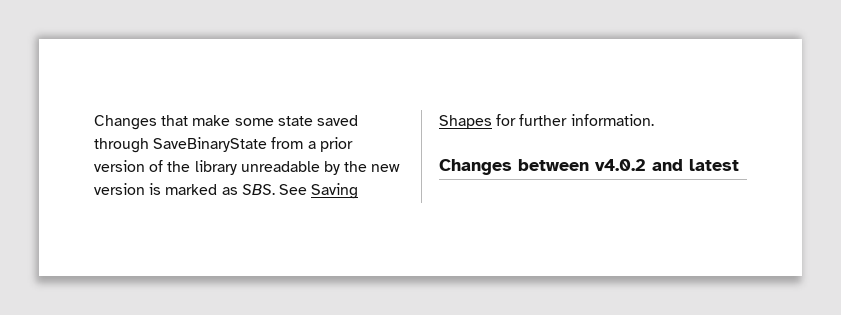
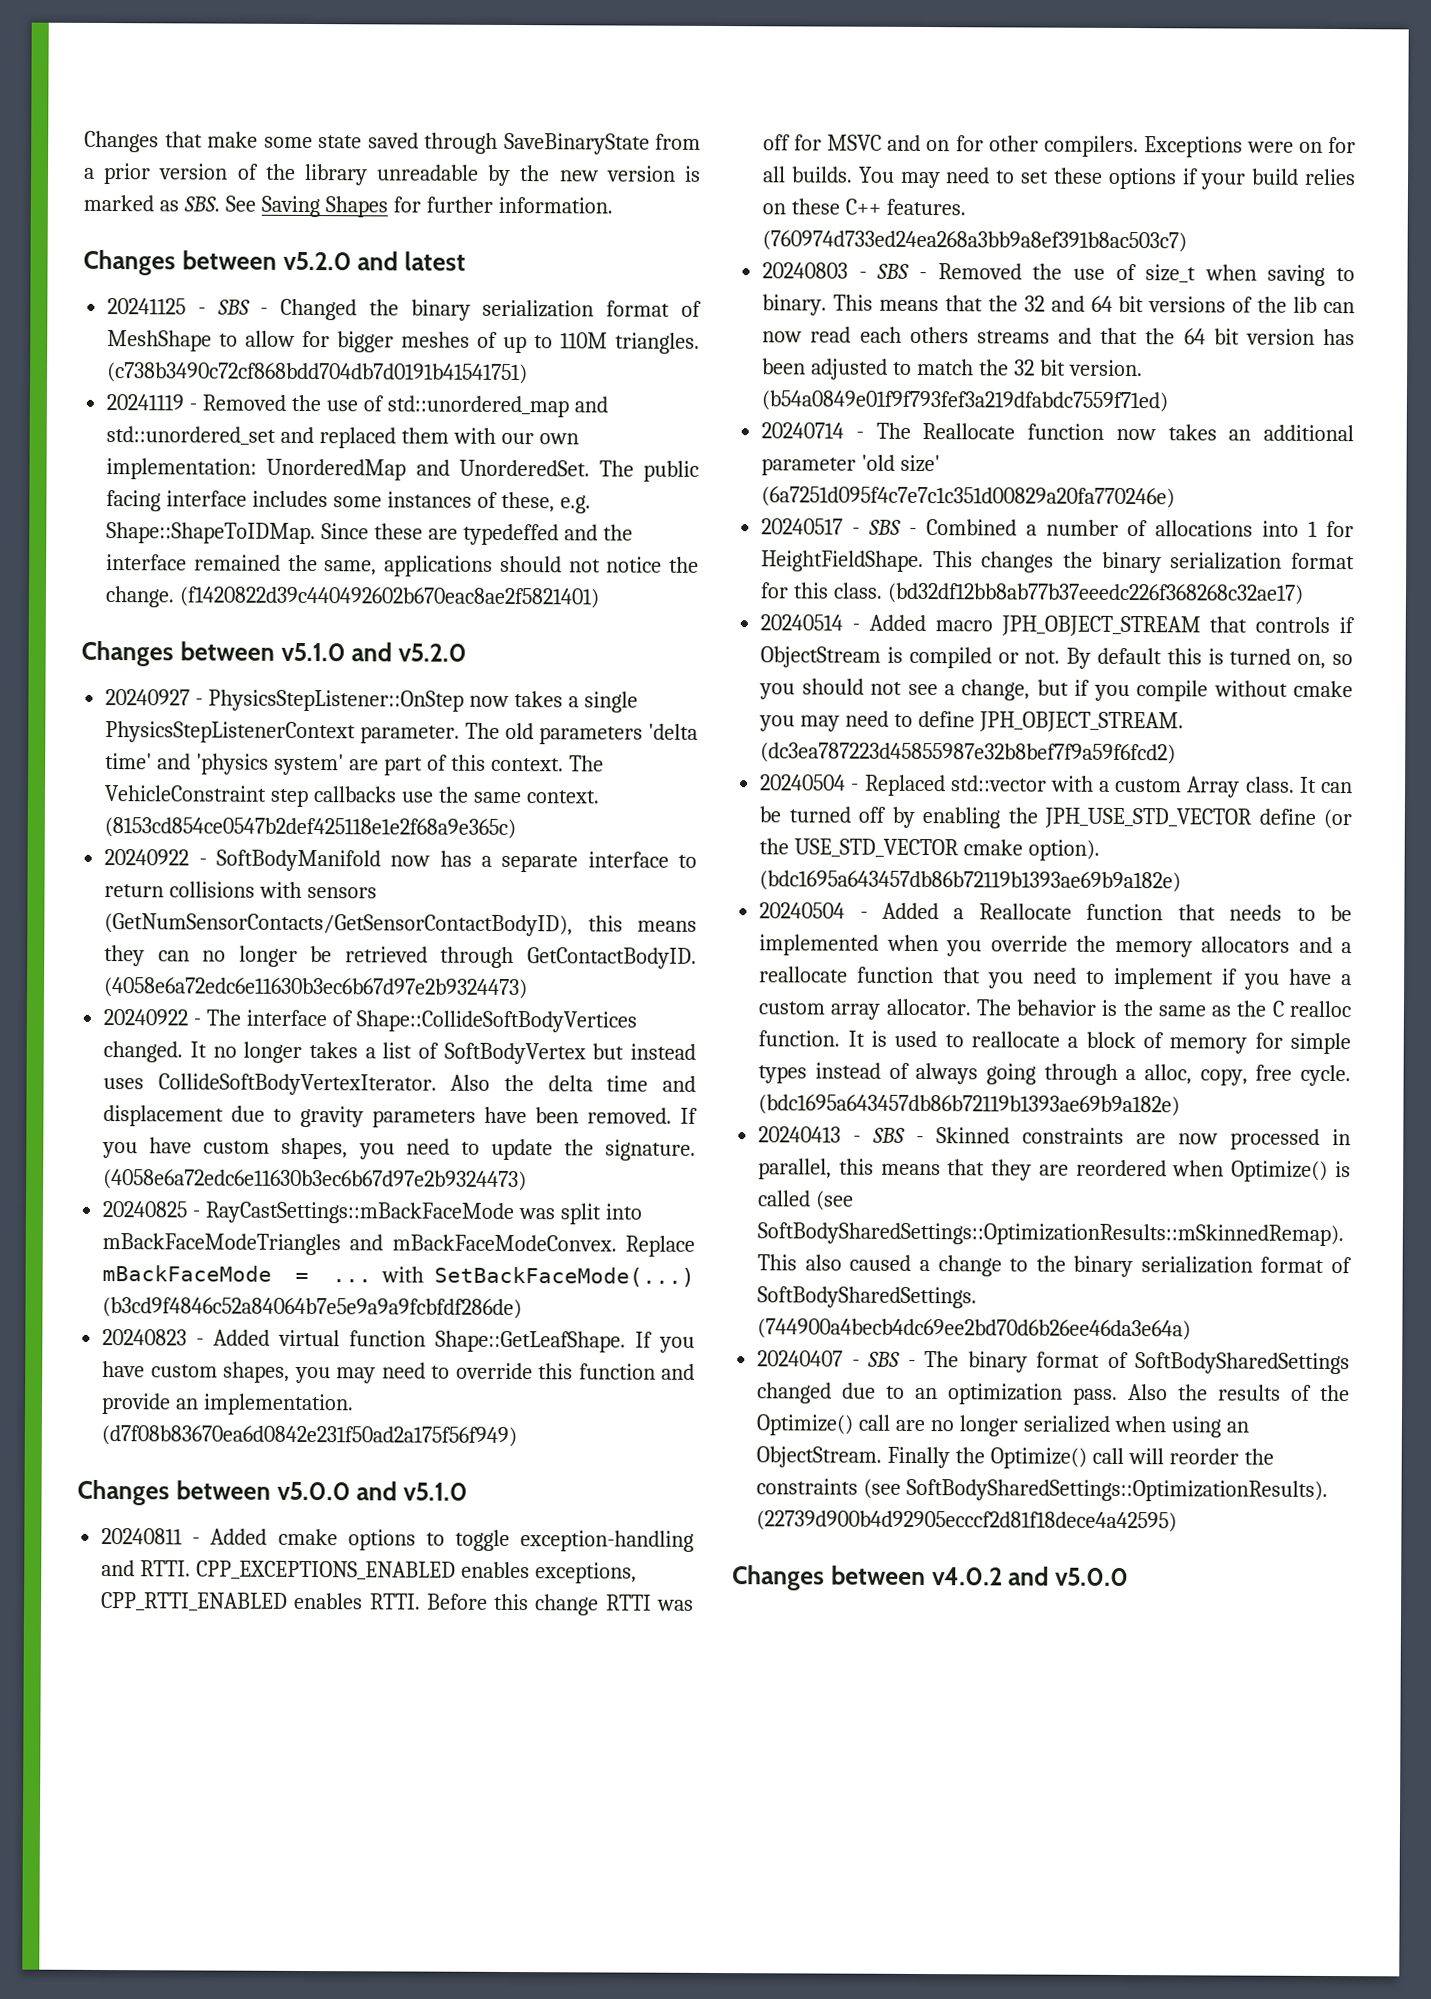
(654, 120) none -> [83,249,466,276] [107,298,702,321] [107,330,700,354] [107,362,529,385] [106,394,608,418] [106,426,579,449] [106,458,699,482] [106,490,591,514] [106,522,633,546] [106,554,700,577] [105,586,601,609] [81,640,467,667] [105,689,638,713] [105,721,698,745] [105,753,604,776] [104,785,600,808] [104,817,517,840] [104,849,698,873] [104,881,378,899] [104,913,697,937] [104,945,697,969] [104,977,529,1000] [103,1009,637,1033] [103,1041,696,1065] [103,1073,696,1096] [103,1105,699,1128] [102,1137,696,1161] [103,1169,528,1192] [102,1201,643,1225] [102,1233,695,1257] [102,1265,695,1287] [102,1297,523,1320] [102,1329,695,1353] [102,1361,696,1384] [101,1393,355,1416] [101,1425,518,1448] [77,1479,468,1506] [101,1528,694,1552] [101,1560,637,1584] [101,1592,694,1616] [763,134,1356,158] [762,166,1356,190] [762,198,967,216] [762,230,1188,253] [762,262,1355,286] [762,294,1355,316] [762,326,1355,346] [762,358,1143,380] [761,390,1169,413] [761,422,1354,442] [761,454,941,476] [761,486,1176,509] [761,518,1354,538] [761,550,1355,574] [760,582,1305,605] [760,614,1355,637] [760,646,1353,669] [759,678,1353,702] [759,710,1184,733] [760,742,1177,765] [760,774,1353,798] [759,806,1352,830] [759,838,1101,861] [759,870,1182,893] [759,902,1352,922] [759,934,1352,958] [759,966,1352,990] [758,998,1351,1020] [758,1030,1351,1055] [758,1062,1351,1087] [758,1094,1181,1117] [758,1126,1351,1150] [758,1158,1351,1182] [757,1190,855,1211] [757,1222,1345,1247] [757,1254,1352,1278] [757,1286,978,1309] [757,1318,1192,1341] [757,1350,1350,1375] [757,1382,1350,1405] [756,1414,1249,1438] [756,1446,1274,1469] [756,1478,1329,1503] [756,1510,1178,1533] // Changes between v5.2.0 and latest // 20241125 - SBS - Changed the binary serialization format of MeshShape to allow for bigger meshes of up to 110M triangles. (c738b3490c72cf868bdd704db7d0191b41541751) // 20241119 - Removed the use of std::unordered_map and std::unordered_set and replaced them with our own implementation: UnorderedMap and UnorderedSet. The public facing interface includes some instances of these, e.g. Shape::ShapeToIDMap. Since these are typedeffed and the interface remained the same, applications should not notice the change. (f1420822d39c440492602b670eac8ae2f5821401) // Changes between v5.1.0 and v5.2.0 // 20240927 - PhysicsStepListener::OnStep now takes a single PhysicsStepListenerContext parameter. The old parameters 'delta time' and 'physics system' are part of this context. The VehicleConstraint step callbacks use the same context. (8153cd854ce0547b2def425118e1e2f68a9e365c) // 20240922 - SoftBodyManifold now has a separate interface to return collisions with sensors (GetNumSensorContacts/GetSensorContactBodyID), this means they can no longer be retrieved through GetContactBodyID. (4058e6a72edc6e11630b3ec6b67d97e2b9324473) // 20240922 - The interface of Shape::CollideSoftBodyVertices changed. It no longer takes a list of SoftBodyVertex but instead uses CollideSoftBodyVertexIterator. Also the delta time and displacement due to gravity parameters have been removed. If you have custom shapes, you need to update the signature. (4058e6a72edc6e11630b3ec6b67d97e2b9324473) // 20240825 - RayCastSettings::mBackFaceMode was split into mBackFaceModeTriangles and mBackFaceModeConvex. Replace mBackFaceMode = ... with SetBackFaceMode(...) (b3cd9f4846c52a84064b7e5e9a9a9fcbfdf286de) // 20240823 - Added virtual function Shape::GetLeafShape. If you have custom shapes, you may need to override this function and provide an implementation. (d7f08b83670ea6d0842e231f50ad2a175f56f949) // Changes between v5.0.0 and v5.1.0 // 20240811 - Added cmake options to toggle exception-handling and RTTI. CPP_EXCEPTIONS_ENABLED enables exceptions, CPP_RTTI_ENABLED enables RTTI. Before this change RTTI was off for MSVC and on for other compilers. Exceptions were on for all builds. You may need to set these options if your build relies on these C++ features. (760974d733ed24ea268a3bb9a8ef391b8ac503c7) // 20240803 - SBS - Removed the use of size_t when saving to binary. This means that the 32 and 64 bit versions of the lib can now read each others streams and that the 64 bit version has been adjusted to match the 32 bit version. (b54a0849e01f9f793fef3a219dfabdc7559f71ed) // 20240714 - The Reallocate function now takes an additional parameter 'old size' (6a7251d095f4c7e7c1c351d00829a20fa770246e) // 20240517 - SBS - Combined a number of allocations into 1 for HeightFieldShape. This changes the binary serialization format for this class. (bd32df12bb8ab77b37eeedc226f368268c32ae17) // 20240514 - Added macro JPH_OBJECT_STREAM that controls if ObjectStream is compiled or not. By default this is turned on, so you should not see a change, but if you compile without cmake you may need to define JPH_OBJECT_STREAM. (dc3ea787223d45855987e32b8bef7f9a59f6fcd2) // 20240504 - Replaced std::vector with a custom Array class. It can be turned off by enabling the JPH_USE_STD_VECTOR define (or the USE_STD_VECTOR cmake option). (bdc1695a643457db86b72119b1393ae69b9a182e) // 20240504 - Added a Reallocate function that needs to be implemented when you override the memory allocators and a reallocate function that you need to implement if you have a custom array allocator. The behavior is the same as the C realloc function. It is used to reallocate a block of memory for simple types instead of always going through a alloc, copy, free cycle. (bdc1695a643457db86b72119b1393ae69b9a182e) // 20240413 - SBS - Skinned constraints are now processed in parallel, this means that they are reordered when Optimize() is called (see SoftBodySharedSettings::OptimizationResults::mSkinnedRemap). This also caused a change to the binary serialization format of SoftBodySharedSettings. (744900a4becb4dc69ee2bd70d6b26ee46da3e64a) // 20240407 - SBS - The binary format of SoftBodySharedSettings changed due to an optimization pass. Also the results of the Optimize() call are no longer serialized when using an ObjectStream. Finally the Optimize() call will reorder the constraints (see SoftBodySharedSettings::OptimizationResults). (22739d900b4d92905ecccf2d81f18dece4a42595)
[689,159,739,171] latest -> [1055,1567,1129,1587] v5.0.0

